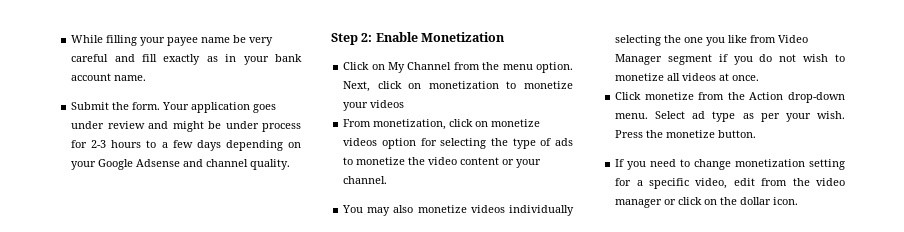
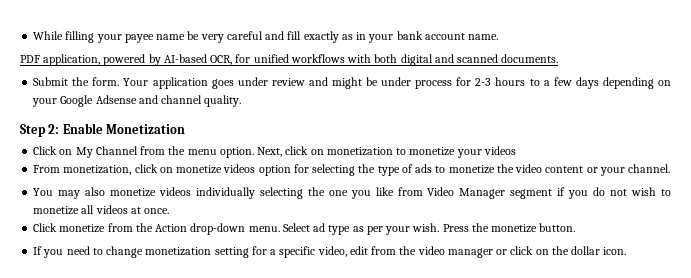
(147, 78) none -> [20,54,559,66] // PDF application, powered by AI-based OCR, for unified workflows with both digital and scanned documents.

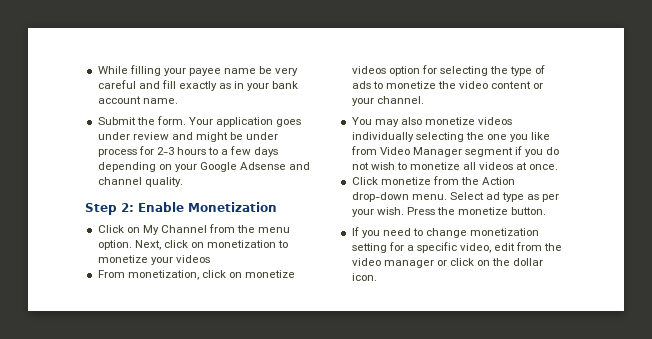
[20,54,559,66] // PDF application, powered by AI-based OCR, for unified workflows with both digital and scanned documents. -> (178, 101) none

